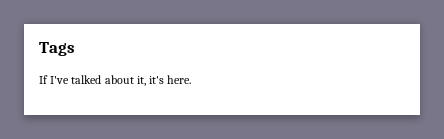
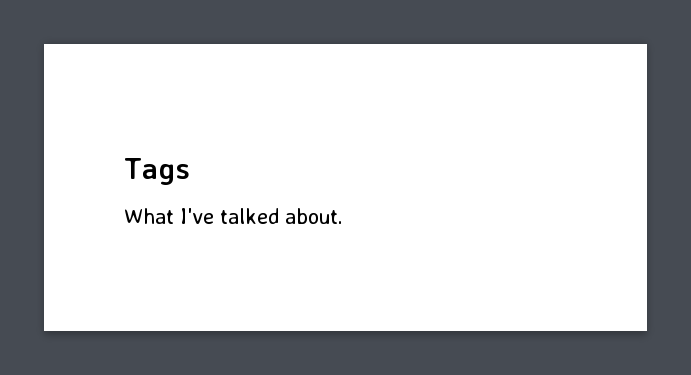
[39,75,48,84] If -> [124,208,174,224] What
[104,75,192,86] about it, it's here. -> [285,208,343,224] about.

